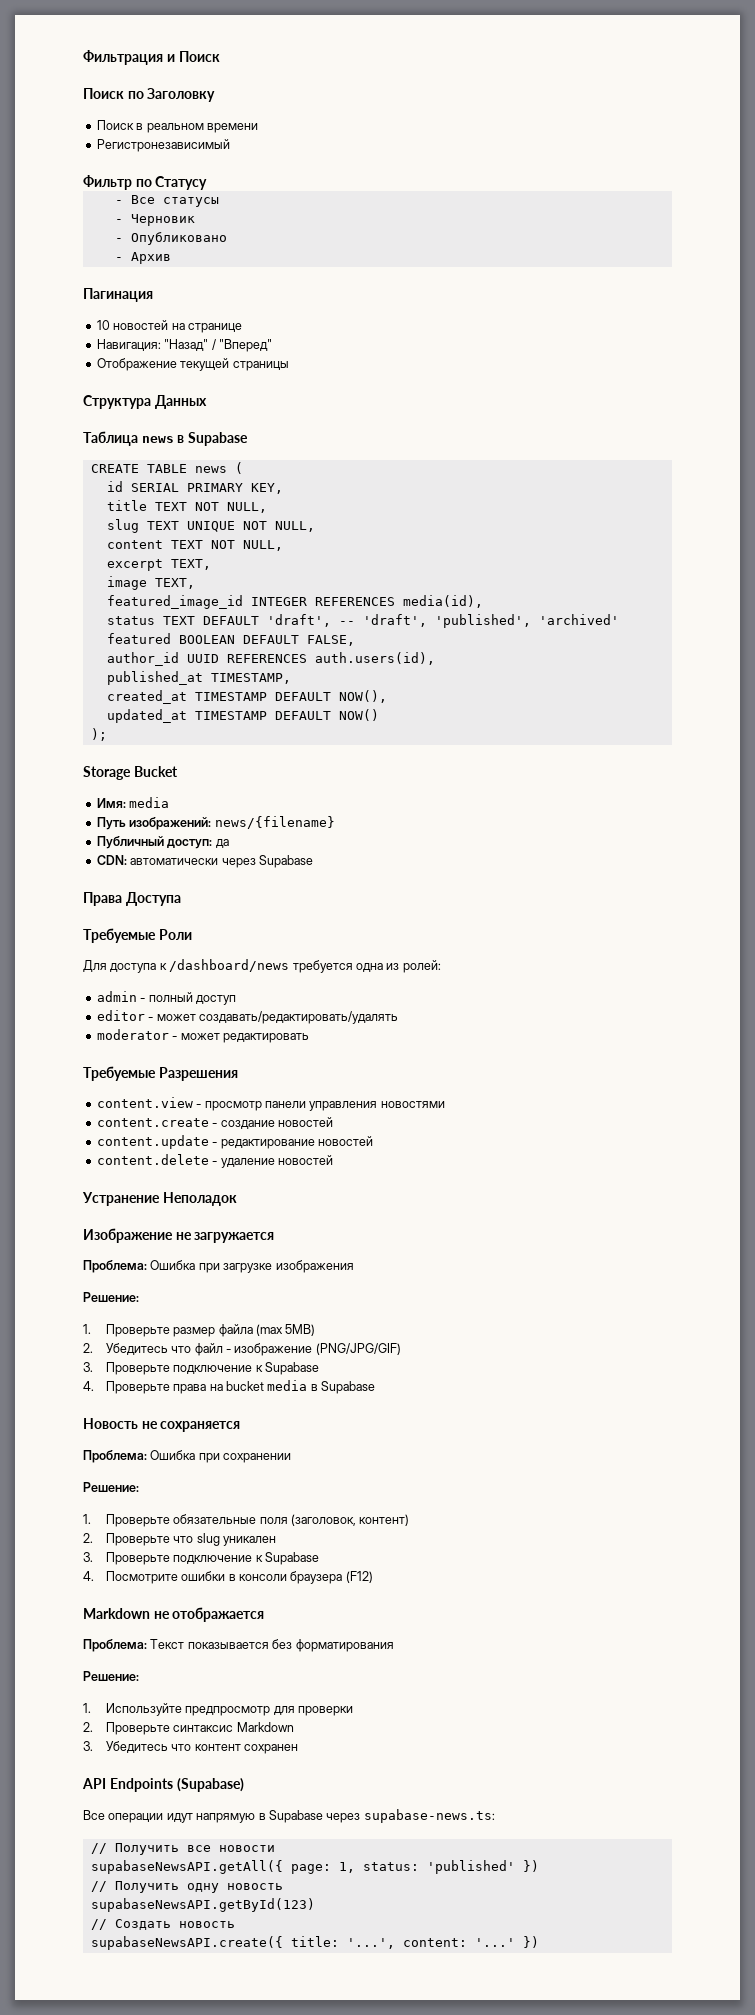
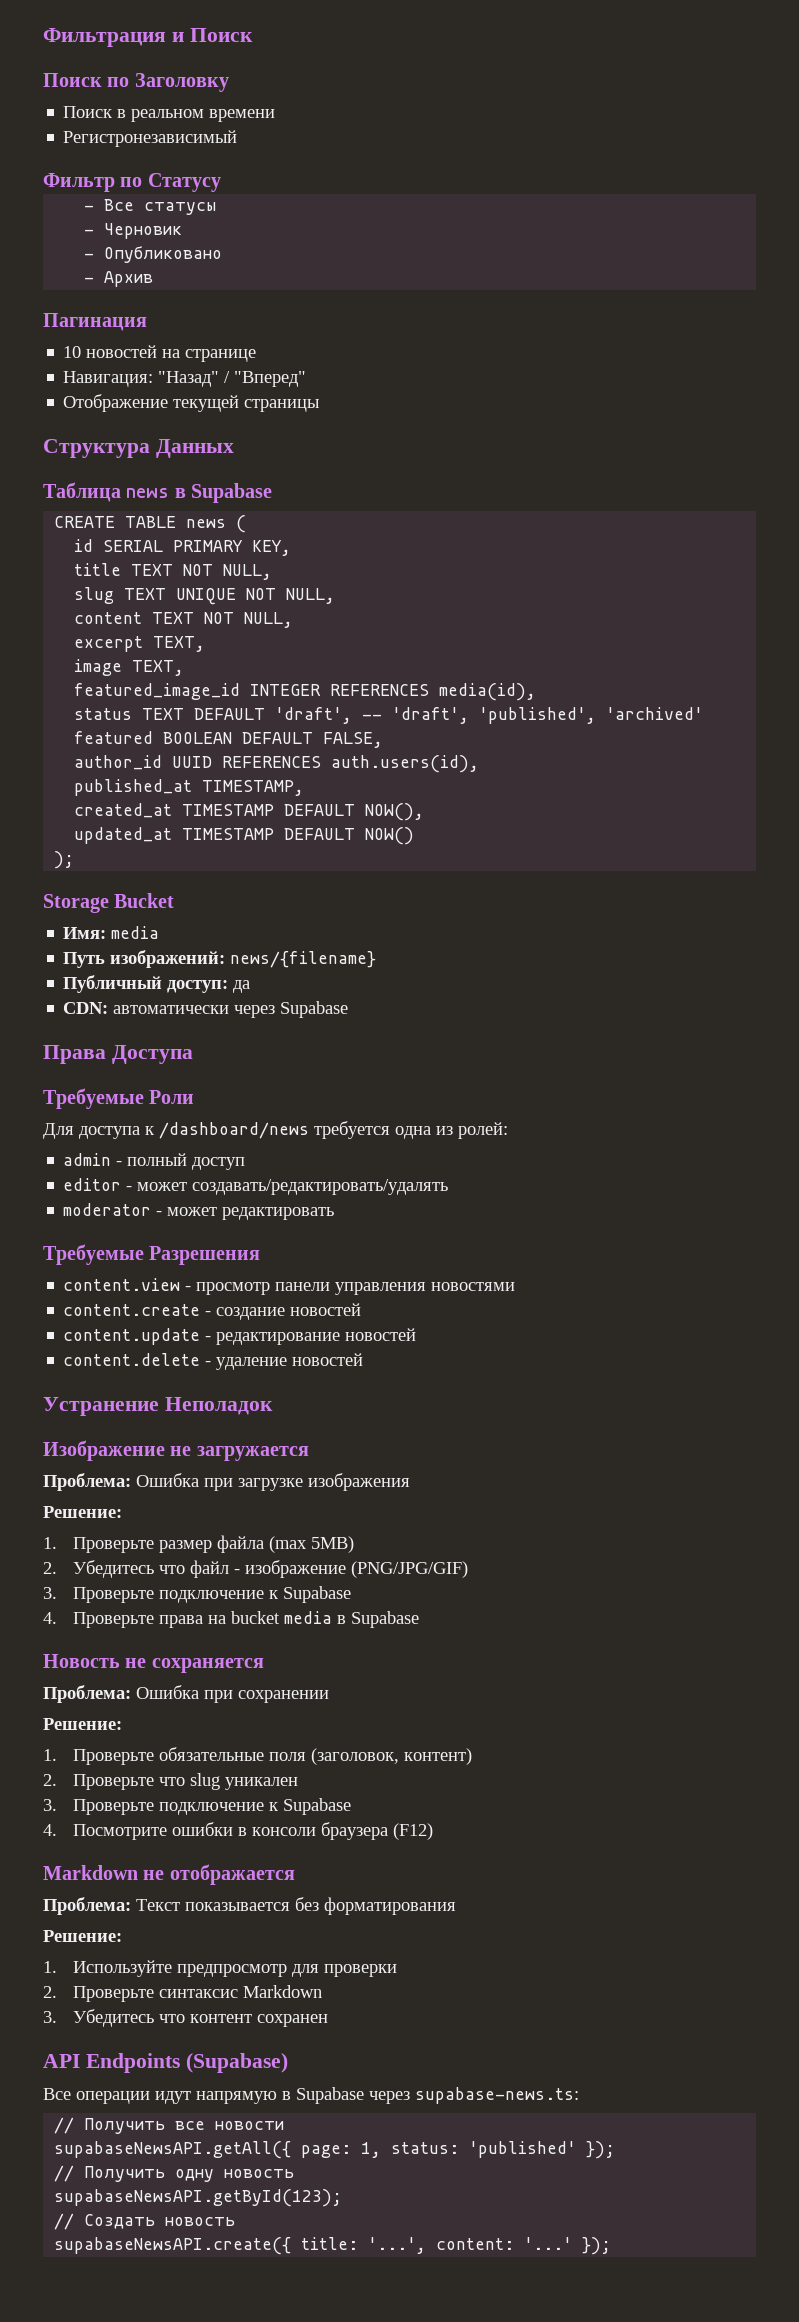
[522,1860,539,1872] }) -> [586,2141,616,2159] });
[90,1898,315,1912] supabaseNewsAPI.getById(123) -> [54,2189,343,2207] supabaseNewsAPI.getById(123);
[522,1936,539,1948] }) -> [582,2237,612,2255] });

